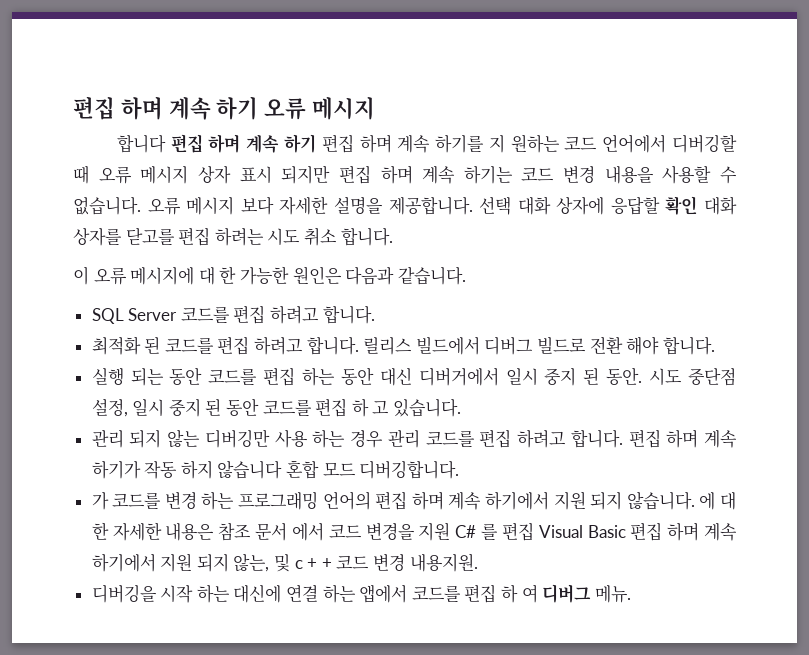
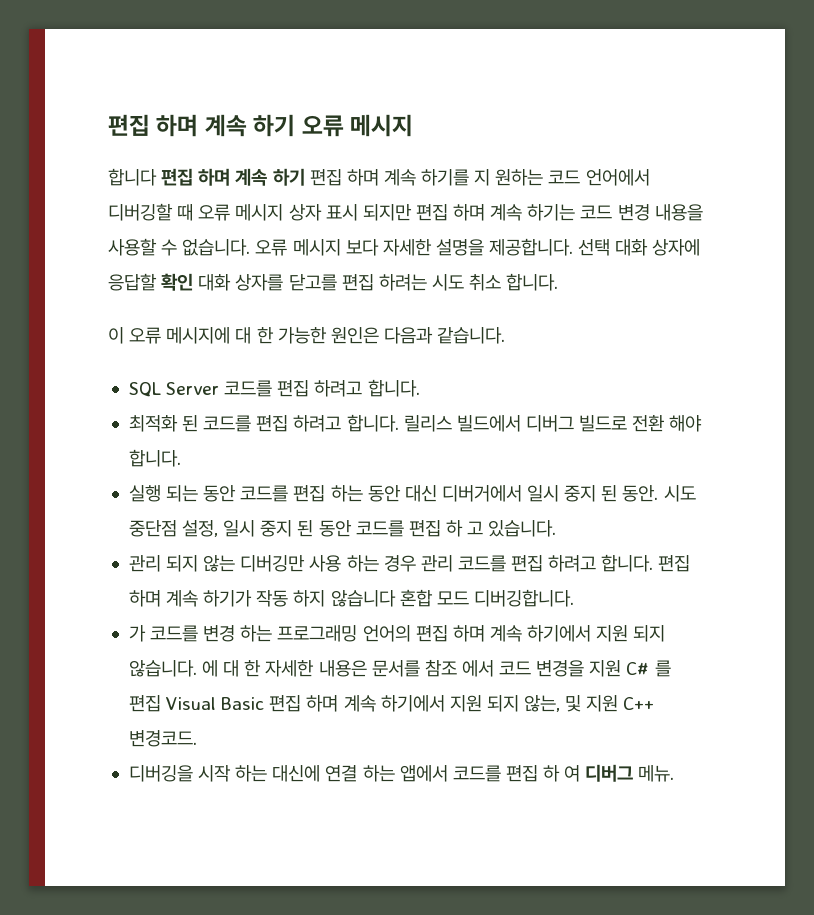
[218,522,288,541] 참조 문서 -> [371,659,457,677] 문서를 참조
[294,553,478,572] c + + 코드 변경 내용지원. -> [586,695,655,712] [128,730,197,747] 지원 C++ 변경코드.

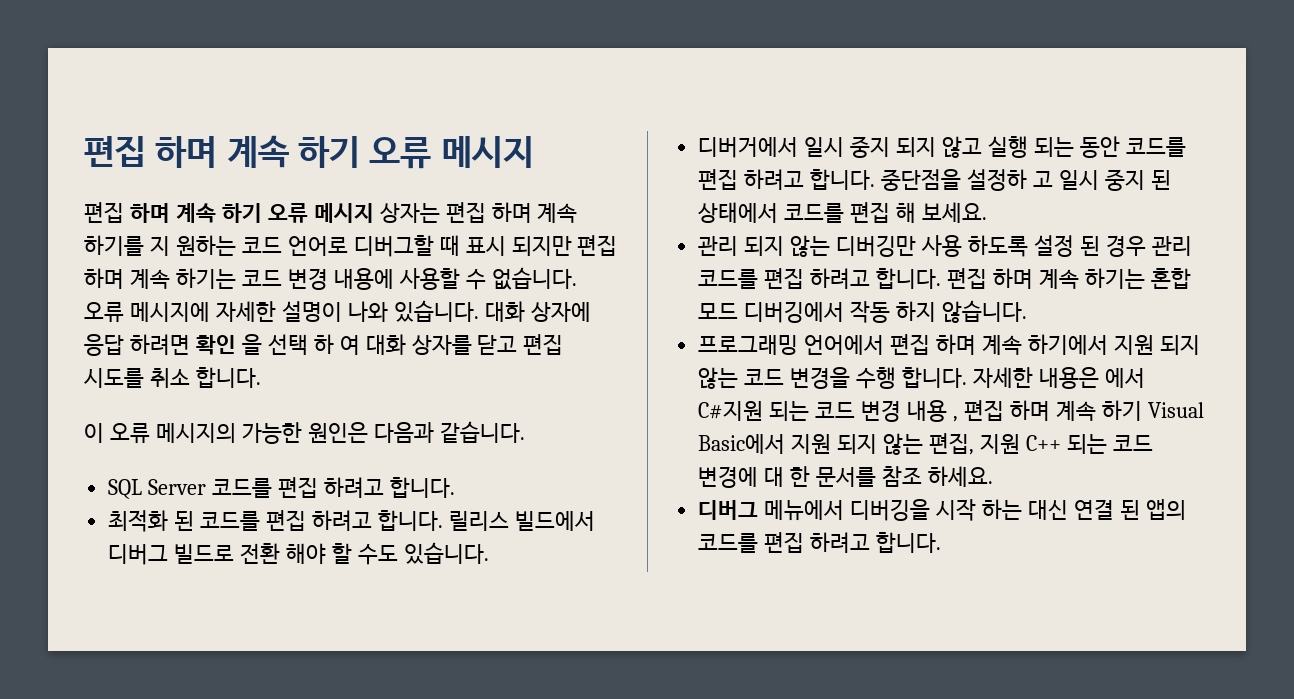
[108,168,305,186] 합니다 편집 하며 계속 하기 -> [84,202,440,223] 편집 하며 계속 하기 오류 메시지 상자는
[585,169,650,186] [108,203,322,221] 언어에서 디버깅할 때 오류 메시지 상자 -> [287,235,460,257] 언어로 디버그할 때
[654,204,703,221] 내용을 -> [333,268,394,290] 내용에
[292,238,701,256] [108,273,464,291] 메시지 보다 자세한 설명을 제공합니다. 선택 대화 상자에 응답할 확인 대화 상자를 닫고를 편집 하려는 시도 -> [129,300,591,322] [84,334,564,356] [84,368,144,388] 메시지에 자세한 설명이 나와 있습니다. 대화 상자에 응답 하려면 확인 을 선택 하 여 대화 상자를 닫고 편집 시도를
[166,327,274,344] 메시지에 대 한 -> [155,423,236,443] 메시지의
[128,449,181,467] 합니다. // -> [331,542,489,565] [698,136,982,158] 할 수도 있습니다. // 디버거에서 일시 중지 되지 않고
[330,485,696,502] [128,520,557,537] 하는 동안 대신 디버거에서 일시 중지 된 동안. 시도 중단점 설정, 일시 중지 된 동안 코드를 편집 하 고 있습니다. -> [744,169,1171,191] [698,202,987,223] 하려고 합니다. 중단점을 설정하 고 일시 중지 된 상태에서 코드를 편집 해 보세요.
[346,555,379,572] 하는 -> [967,235,1100,257] 하도록 설정 된
[203,589,574,607] [128,625,666,642] [128,659,671,677] [128,695,655,712] [128,730,197,747] [128,764,675,782] 하기가 작동 하지 않습니다 혼합 모드 디버깅합니다. // 가 코드를 변경 하는 프로그래밍 언어의 편집 하며 계속 하기에서 지원 되지 않습니다. 에 대 한 자세한 내용은 문서를 참조 에서 코드 변경을 지원 C# 를 편집 Visual Basic 편집 하며 계속 하기에서 지원 되지 않는, 및 지원 C++ 변경코드. // 디버깅을 시작 하는 대신에 연결 하는 앱에서 코드를 편집 하 여 디버그 메뉴. -> [1084,268,1191,289] [698,300,1027,323] [698,334,1200,355] [698,367,1145,389] [698,400,1204,422] [698,433,1153,455] [698,466,993,488] [698,499,1186,521] [698,532,942,553] 하기는 혼합 모드 디버깅에서 작동 하지 않습니다. // 프로그래밍 언어에서 편집 하며 계속 하기에서 지원 되지 않는 코드 변경을 수행 합니다. 자세한 내용은 에서 C#지원 되는 코드 변경 내용 , 편집 하며 계속 하기 Visual Basic에서 지원 되지 않는 편집, 지원 C++ 되는 코드 변경에 대 한 문서를 참조 하세요. // 디버그 메뉴에서 디버깅을 시작 하는 대신 연결 된 앱의 코드를 편집 하려고 합니다.

